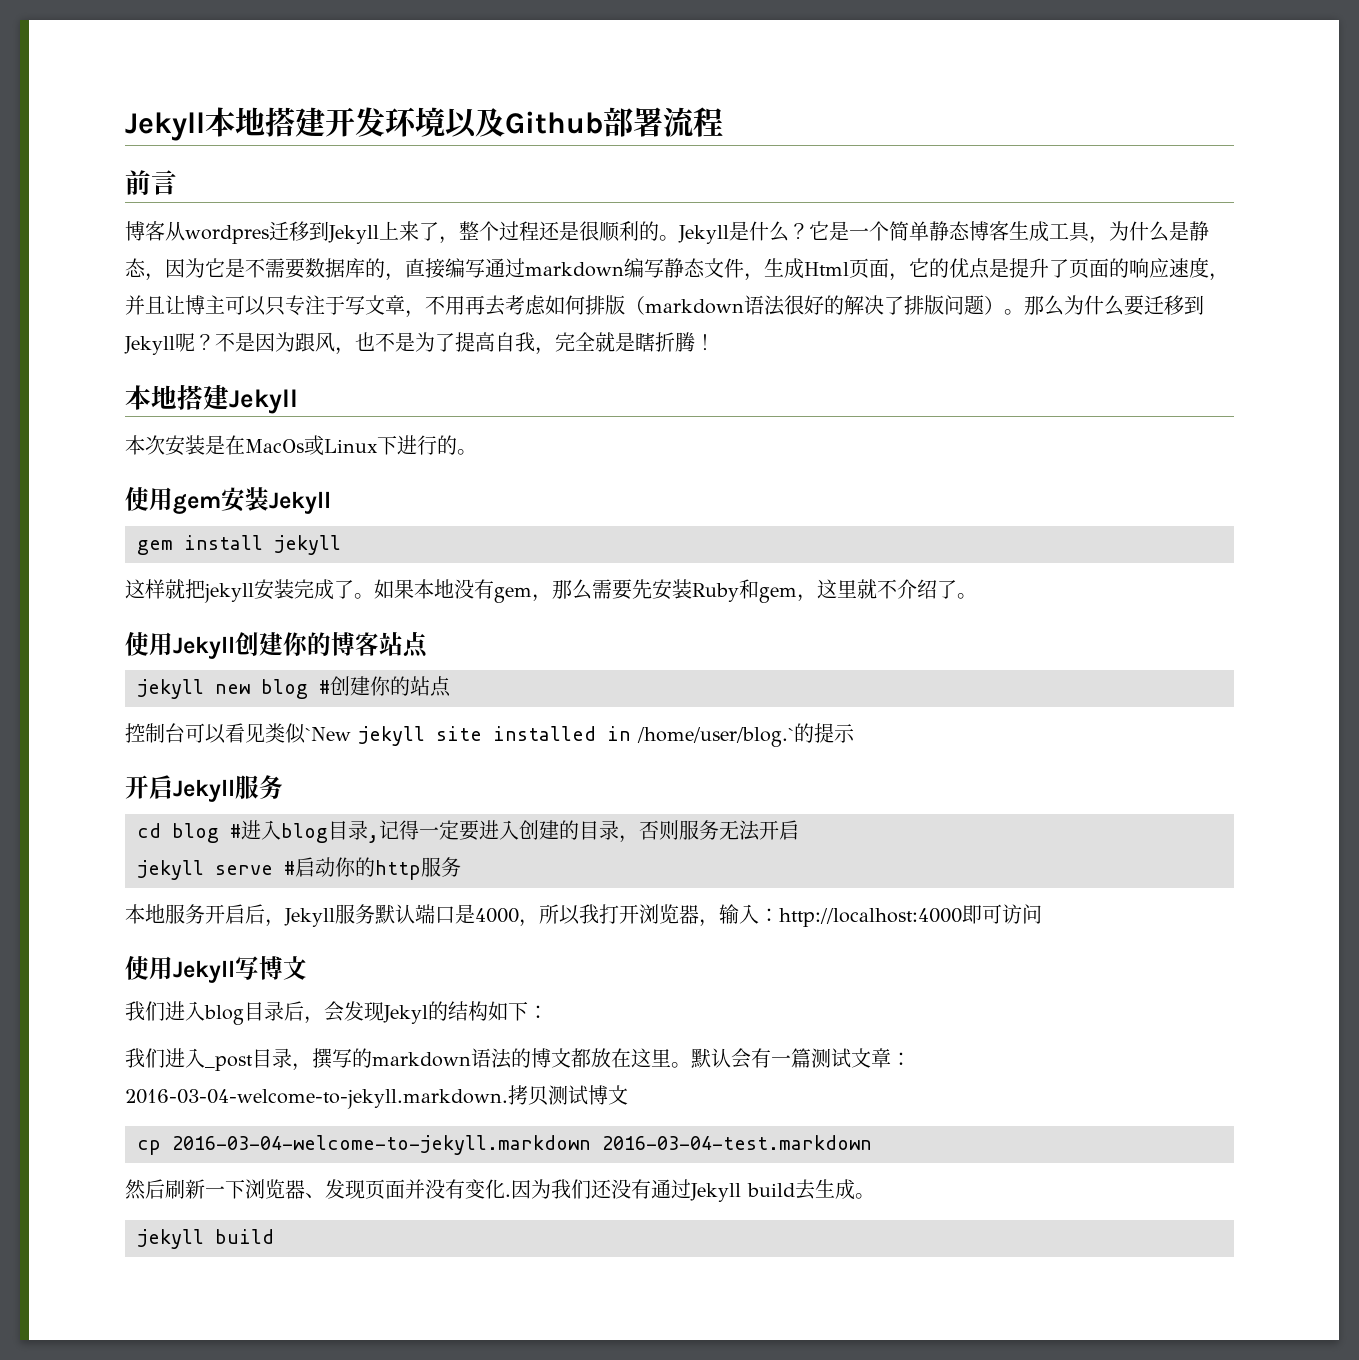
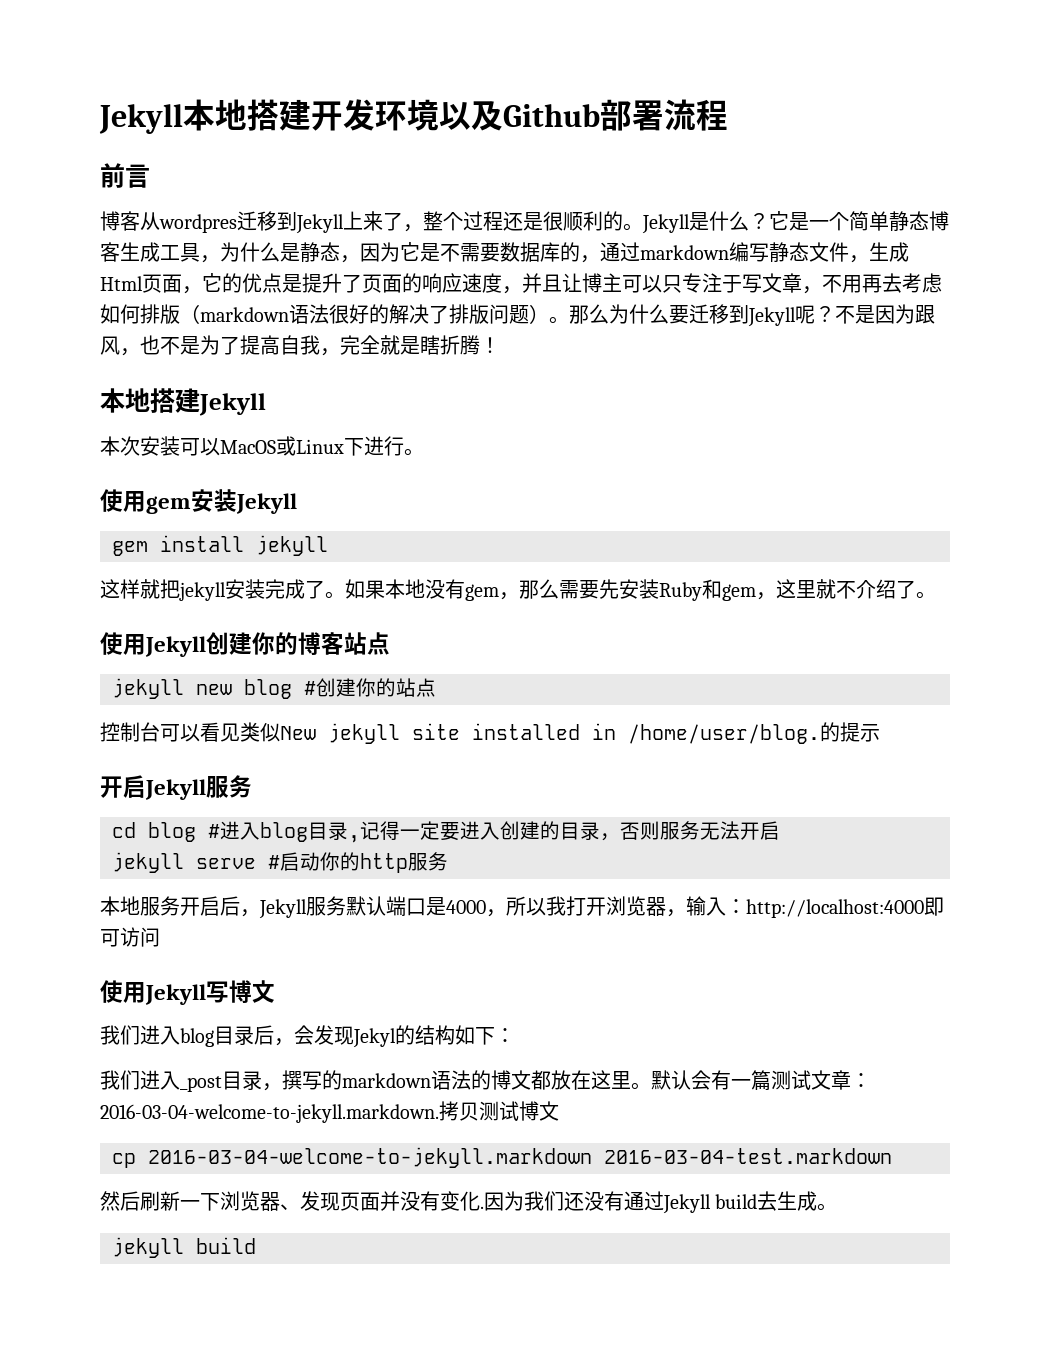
[405,258,485,279] 直接编写 -> (600, 259) none
[205,435,304,455] 是在MacOs -> [180,438,276,456] 可以MacOS
[437,435,457,455] 的 -> (404, 446) none
[305,727,351,741] `New -> [280,726,316,740] New
[637,727,794,747] /home/user/blog.` -> [628,724,820,744] /home/user/blog.

